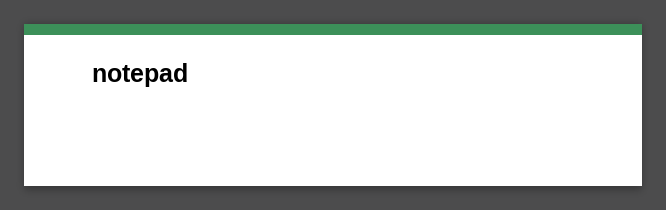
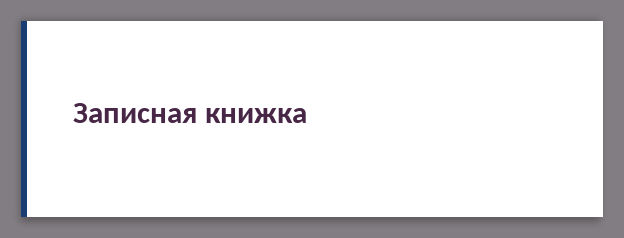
[92,63,188,87] notepad -> [73,103,308,123] Записная книжка

